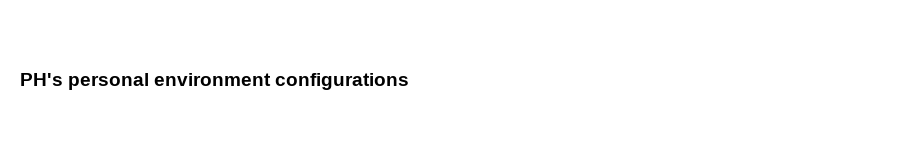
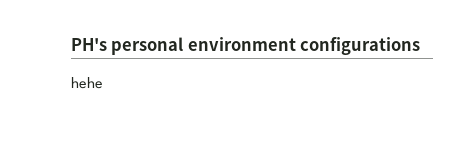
(410, 81) none -> [71,77,103,89] // hehe

